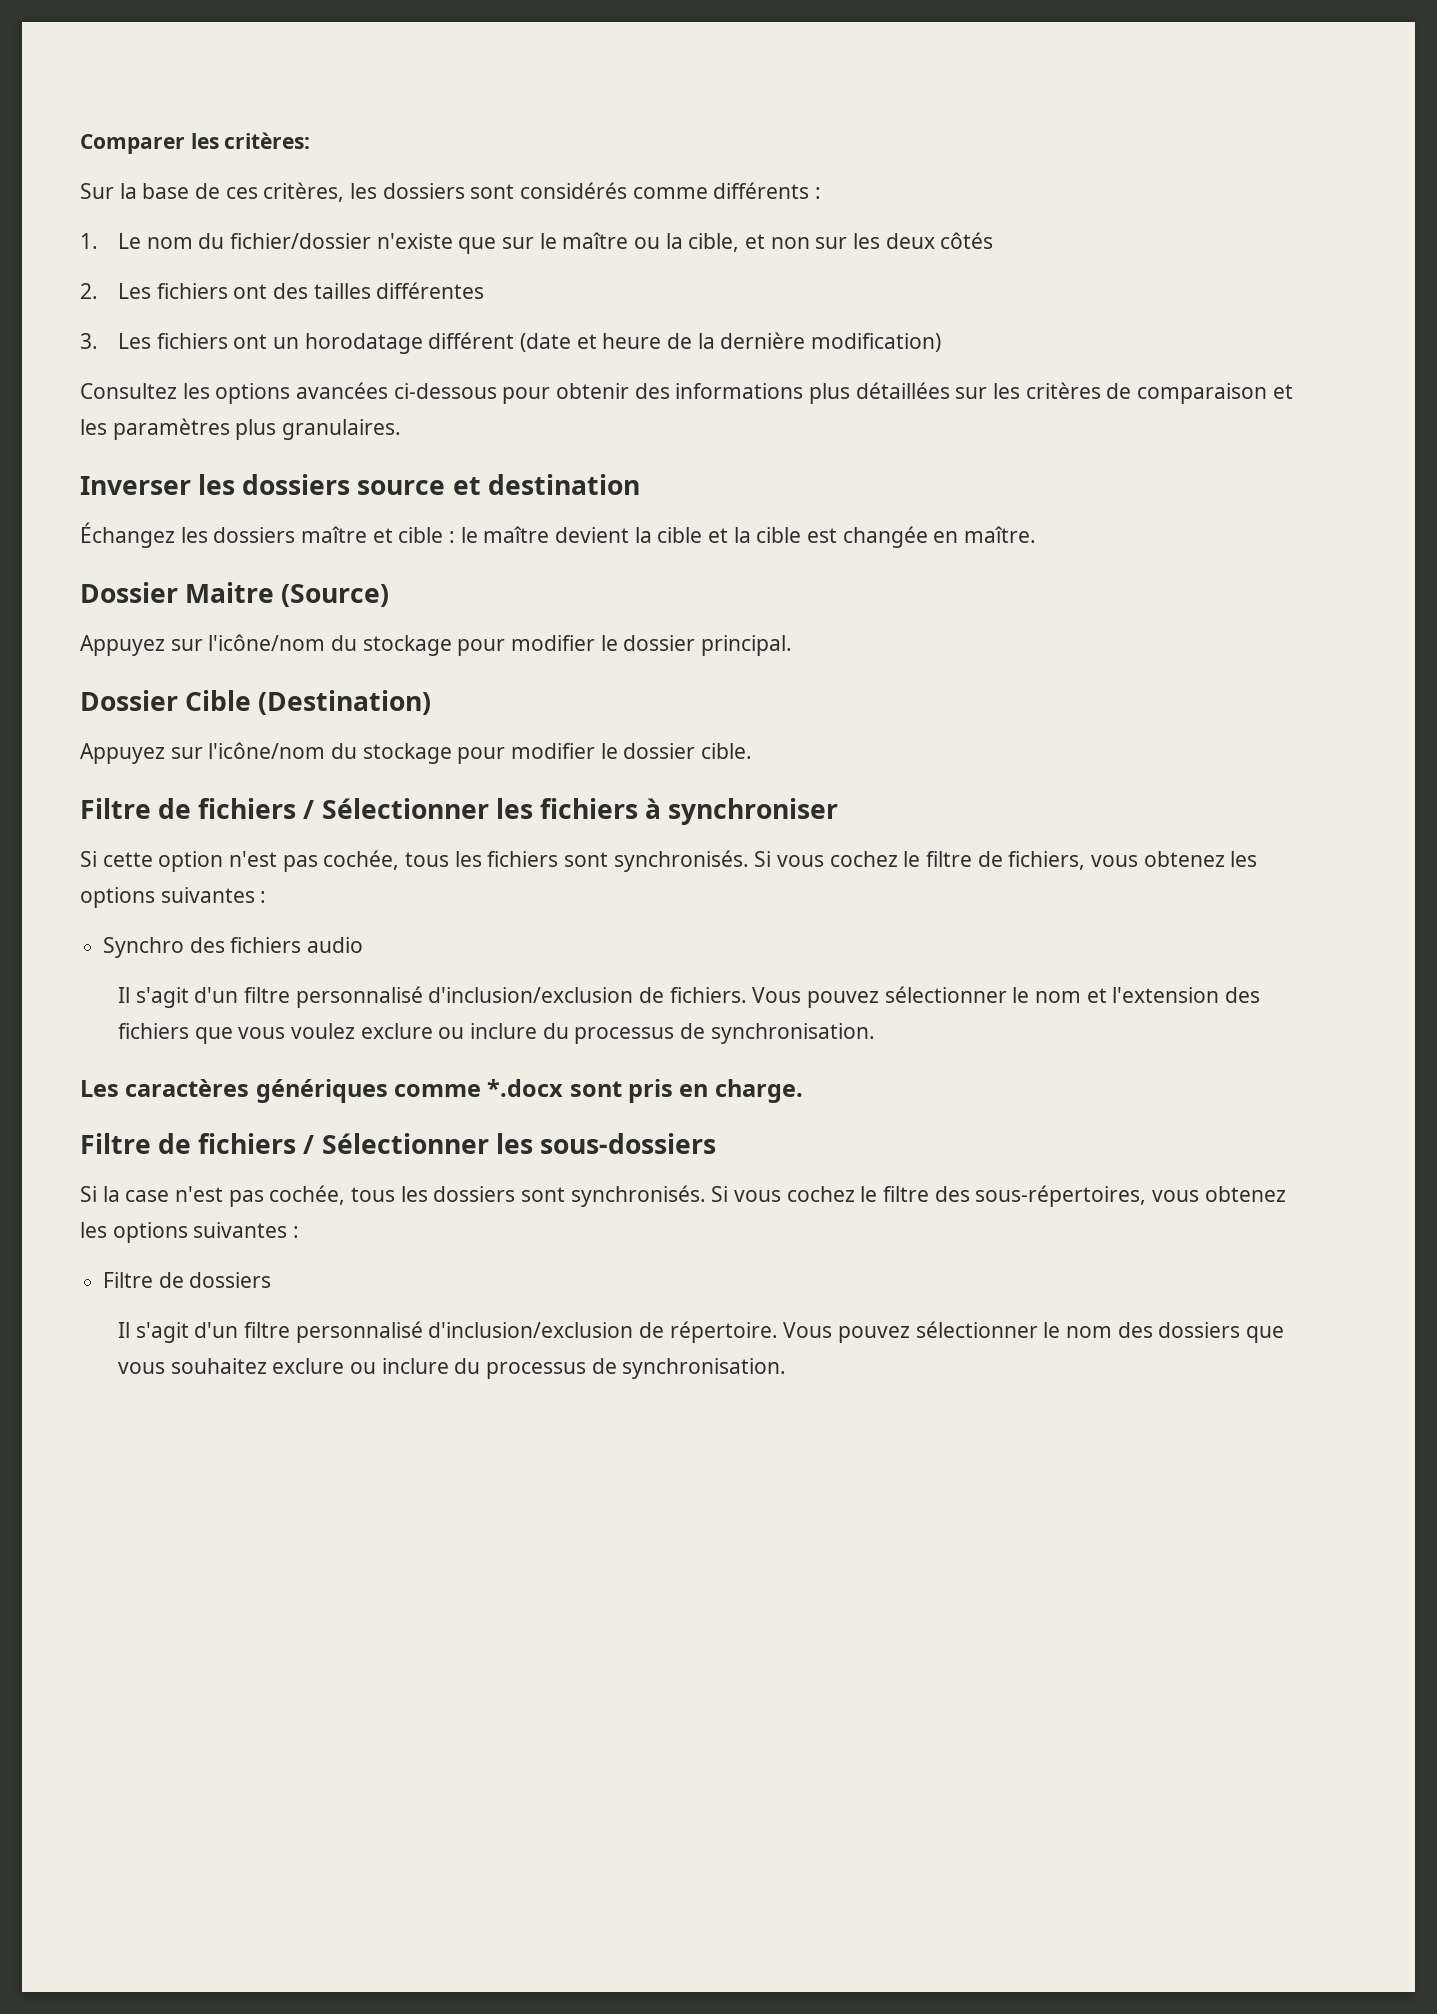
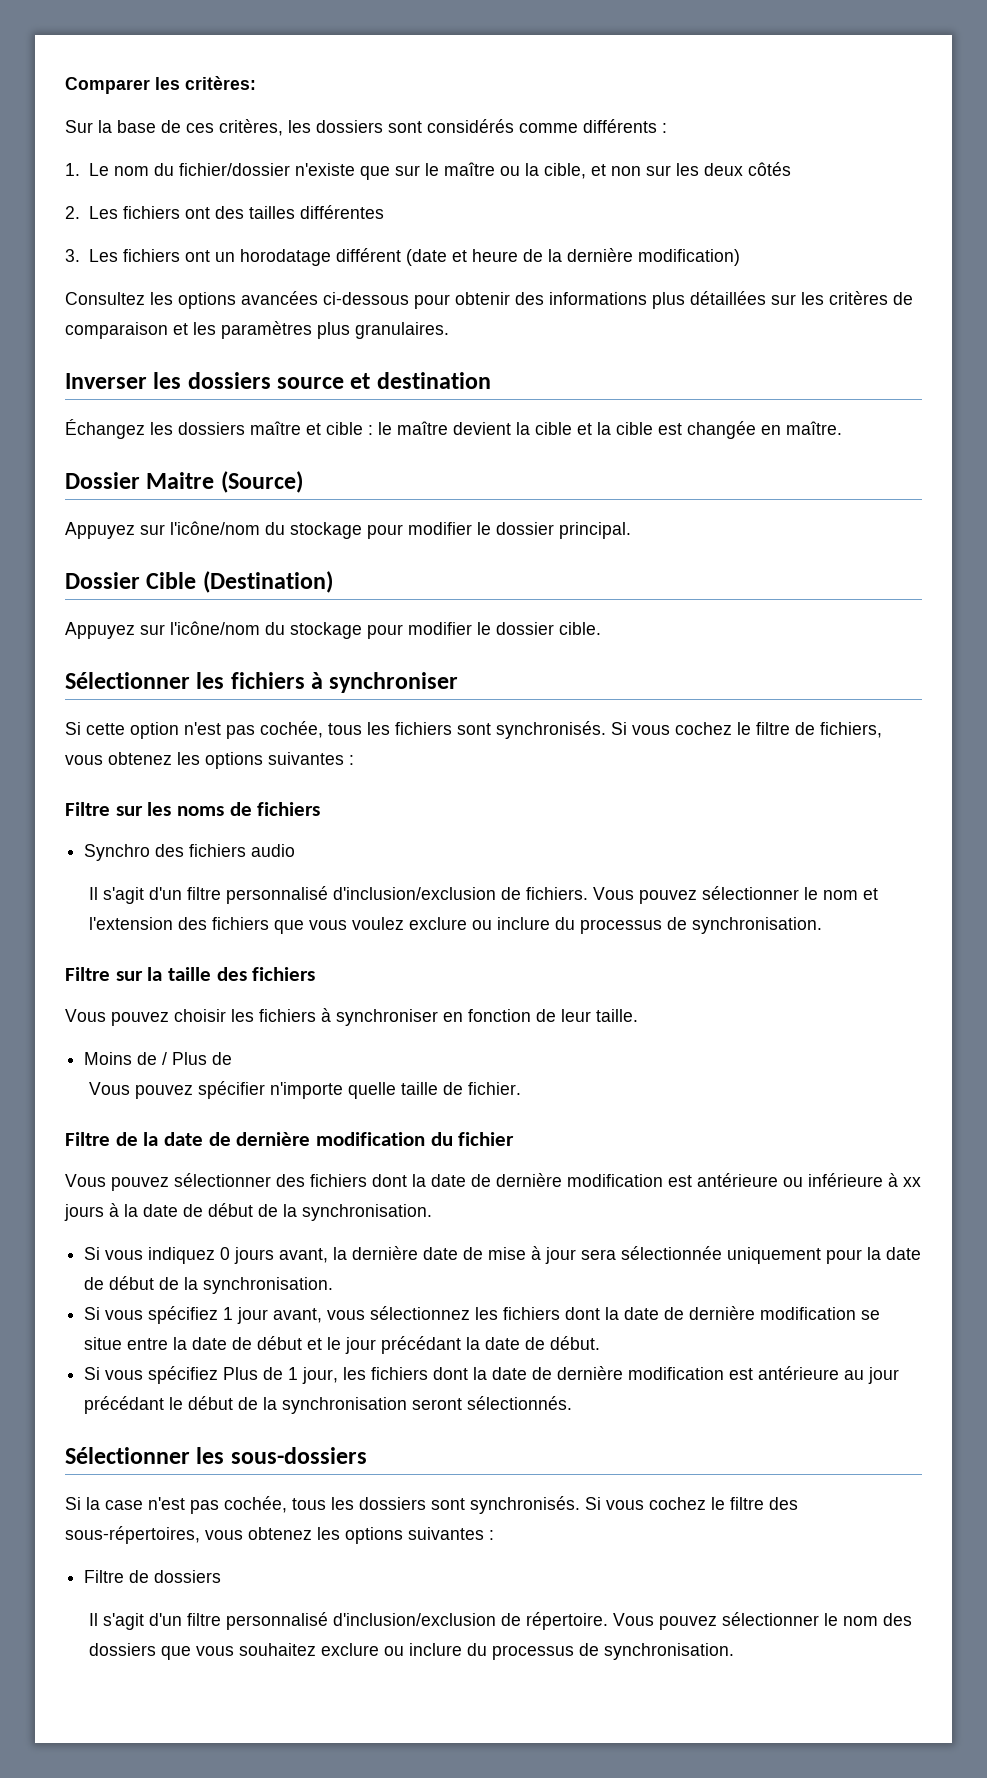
[80,798,315,819] Filtre de fichiers / -> (601, 628) none
(267, 897) none -> [65,802,321,816] // Filtre sur les noms de fichiers
[80,1079,803,1103] [80,1133,315,1154] Les caractères génériques comme *.docx sont pris en charge. // Filtre de fichiers / -> [65,967,316,981] [65,1008,638,1026] [84,1052,233,1065] [89,1081,522,1099] [65,1132,515,1146] [65,1173,921,1191] [64,1203,432,1221] [84,1246,922,1264] [84,1276,334,1294] [84,1306,881,1324] [84,1336,601,1354] [84,1366,900,1384] [84,1396,573,1414] Filtre sur la taille des fichiers // Vous pouvez choisir les fichiers à synchroniser en fonction de leur taille. // Moins de / Plus de // Vous pouvez spécifier n'importe quelle taille de fichier. // Filtre de la date de dernière modification du fichier // Vous pouvez sélectionner des fichiers dont la date de dernière modification est antérieure ou inférieure à xx jours à la date de début de la synchronisation. // Si vous indiquez 0 jours avant, la dernière date de mise à jour sera sélectionnée uniquement pour la date de début de la synchronisation. // Si vous spécifiez 1 jour avant, vous sélectionnez les fichiers dont la date de dernière modification se situe entre la date de début et le jour précédant la date de début. // Si vous spécifiez Plus de 1 jour, les fichiers dont la date de dernière modification est antérieure au jour précédant le début de la synchronisation seront sélectionnés. //

